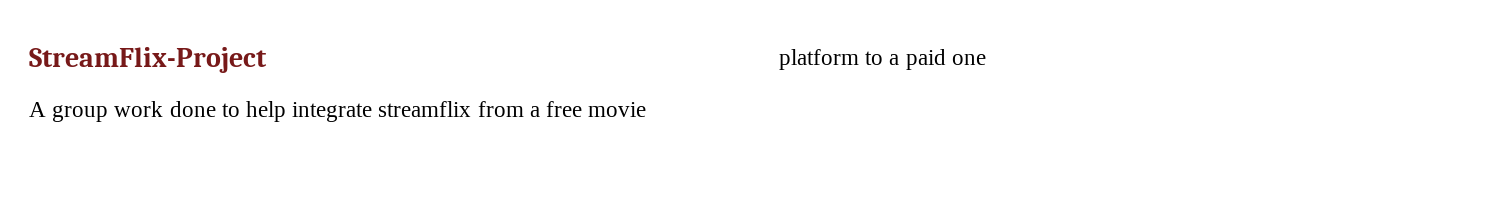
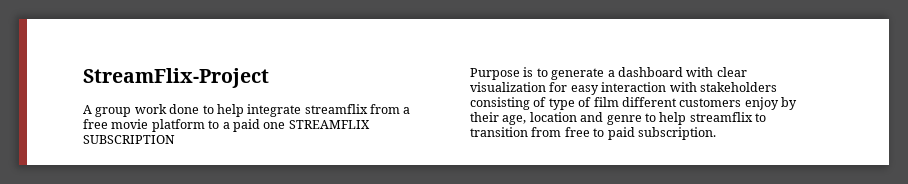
(986, 59) none -> [288,120,370,129] [83,135,175,144] [470,67,747,80] [470,82,777,95] [470,97,797,110] [470,112,766,125] [470,127,716,140] STREAMFLIX SUBSCRIPTION // Purpose is to generate a dashboard with clear visualization for easy interaction with stakeholders consisting of type of film different customers enjoy by their age, location and genre to help streamflix to transition from free to paid subscription.

